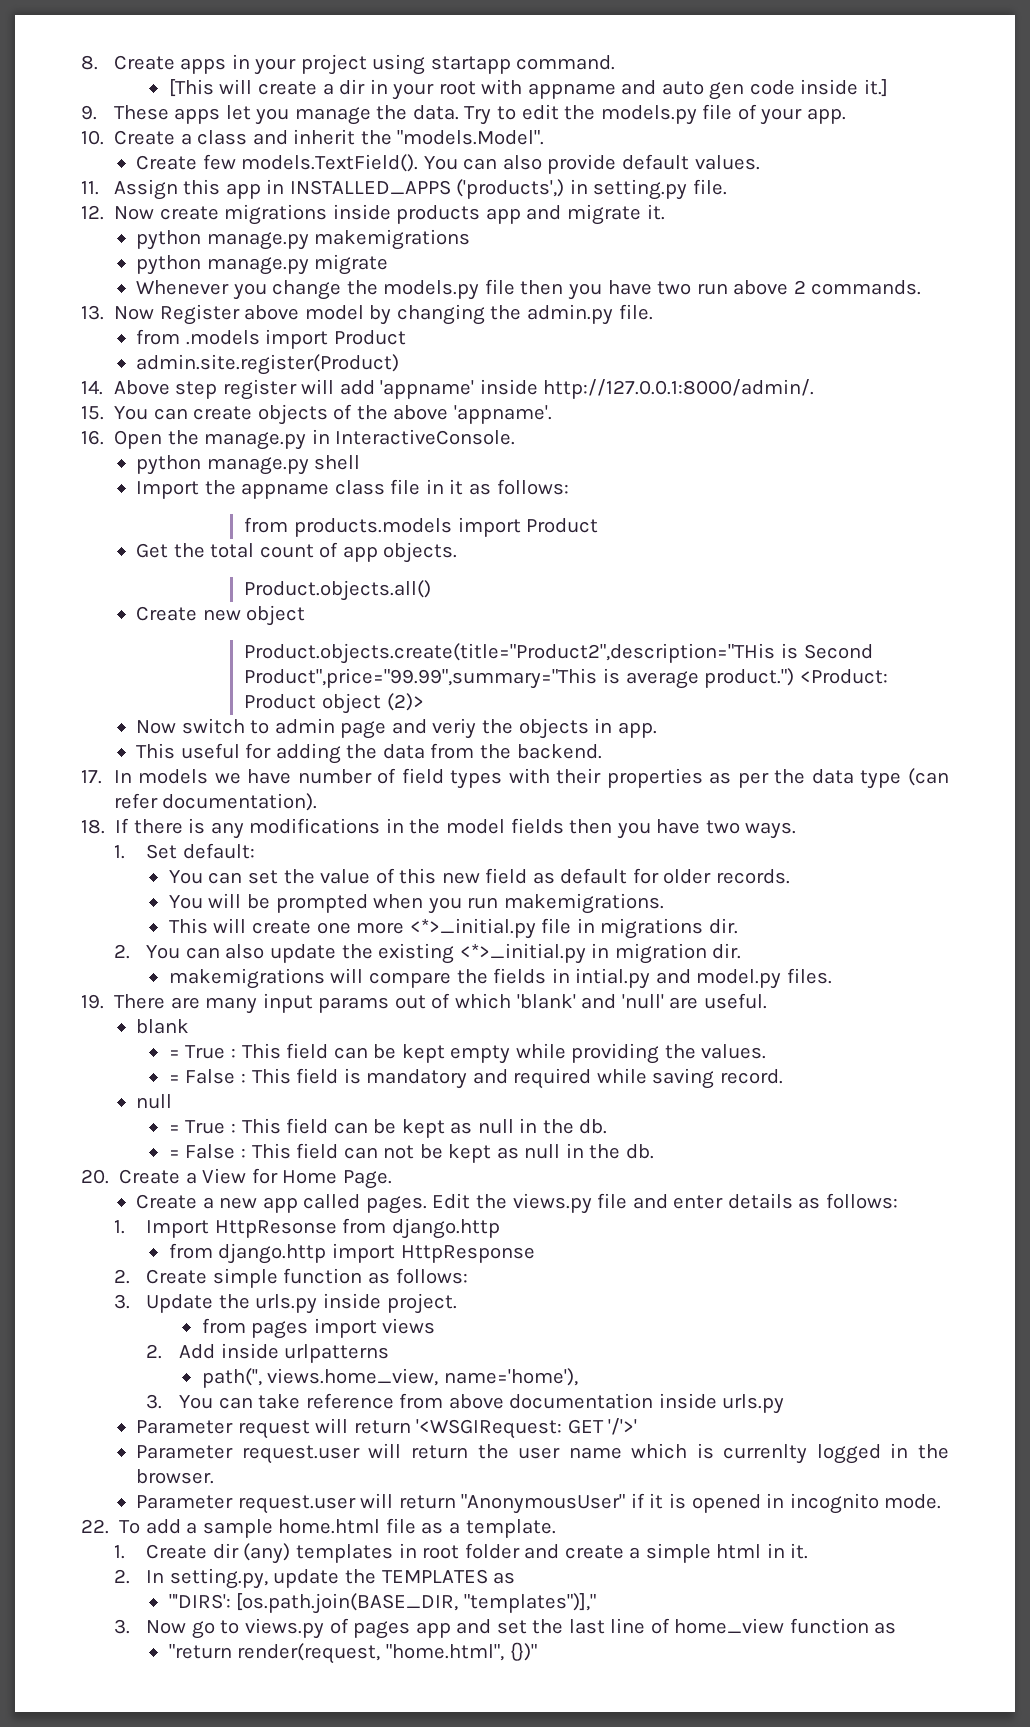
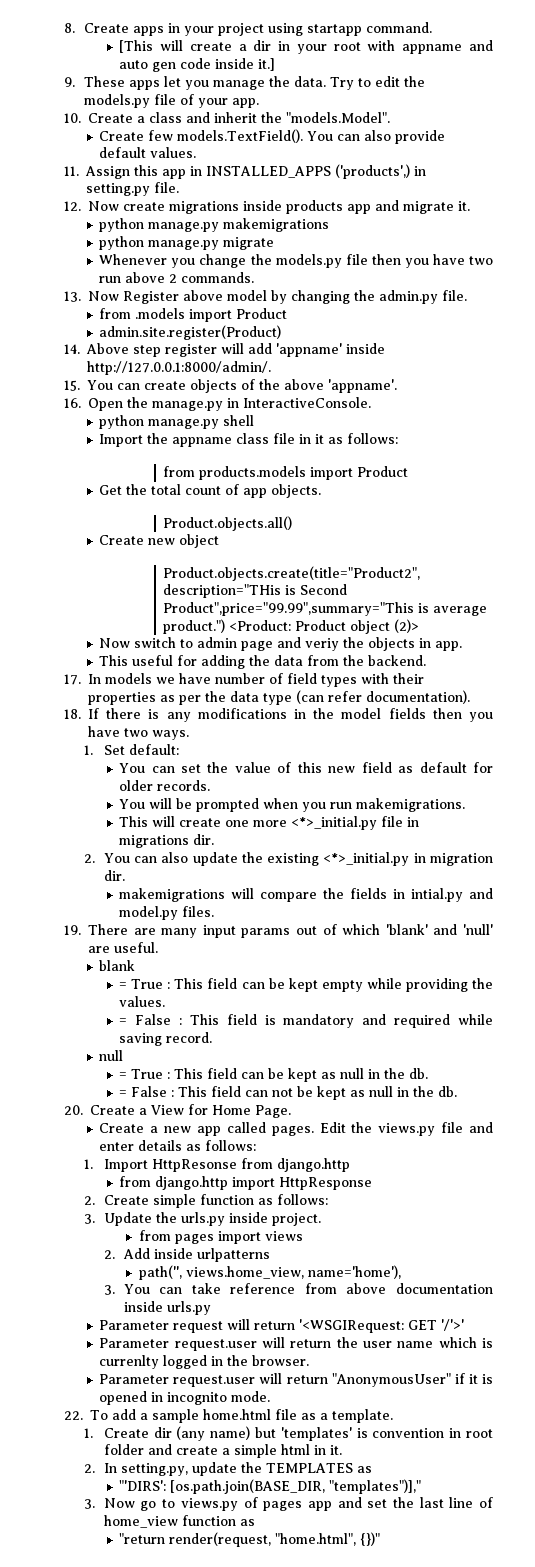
[243,1543,393,1564] (any) templates -> [176,1426,445,1441] (any name) but 'templates' is convention

